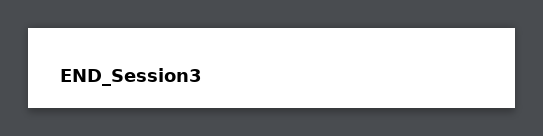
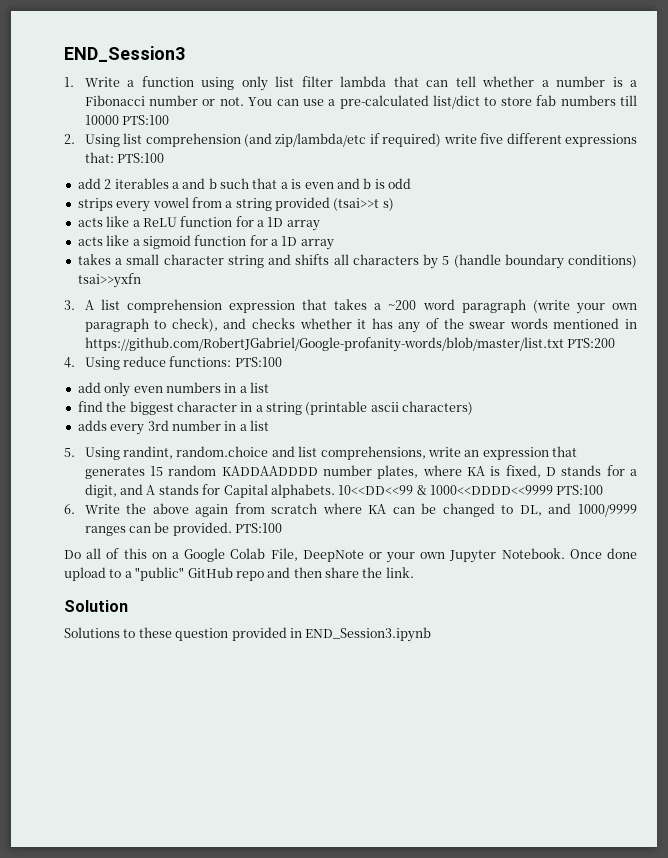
(202, 77) none -> [64,76,637,91] [84,95,637,109] [84,115,170,125] [64,133,637,147] [84,152,165,163] [77,178,411,189] [77,197,394,212] [77,216,320,231] [77,235,334,250] [77,254,637,269] [77,273,141,288] [64,299,637,314] [84,318,638,333] [84,337,616,352] [64,356,282,370] [77,382,269,397] [77,401,474,415] [77,420,269,435] [64,446,578,460] [84,465,637,479] [84,484,604,498] [64,503,638,517] [84,522,283,536] [64,548,637,563] [64,567,414,581] [64,600,128,612] [64,627,432,642] // 1. Write a function using only list filter lambda that can tell whether a number is a Fibonacci number or not. You can use a pre-calculated list/dict to store fab numbers till 10000 PTS:100 // 2. Using list comprehension (and zip/lambda/etc if required) write five different expressions that: PTS:100 // add 2 iterables a and b such that a is even and b is odd // strips every vowel from a string provided (tsai>>t s) // acts like a ReLU function for a 1D array // acts like a sigmoid function for a 1D array // takes a small character string and shifts all characters by 5 (handle boundary conditions) tsai>>yxfn // 3. A list comprehension expression that takes a ~200 word paragraph (write your own paragraph to check), and checks whether it has any of the swear words mentioned in https://github.com/RobertJGabriel/Google-profanity-words/blob/master/list.txt PTS:200 // 4. Using reduce functions: PTS:100 // add only even numbers in a list // find the biggest character in a string (printable ascii characters) // adds every 3rd number in a list // 5. Using randint, random.choice and list comprehensions, write an expression that generates 15 random KADDAADDDD number plates, where KA is fixed, D stands for a digit, and A stands for Capital alphabets. 10<<DD<<99 & 1000<<DDDD<<9999 PTS:100 // 6. Write the above again from scratch where KA can be changed to DL, and 1000/9999 ranges can be provided. PTS:100 // Do all of this on a Google Colab File, DeepNote or your own Jupyter Notebook. Once done upload to a "public" GitHub repo and then share the link. // Solution // Solutions to these question provided in END_Session3.ipynb

